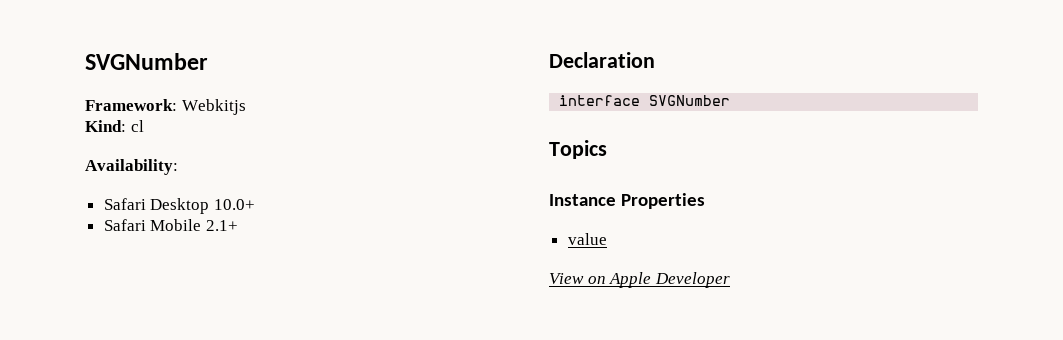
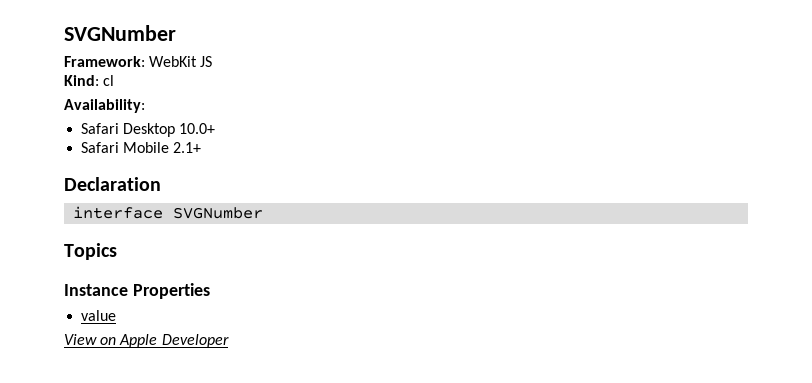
[181,99,246,115] Webkitjs -> [149,56,213,67] WebKit JS

